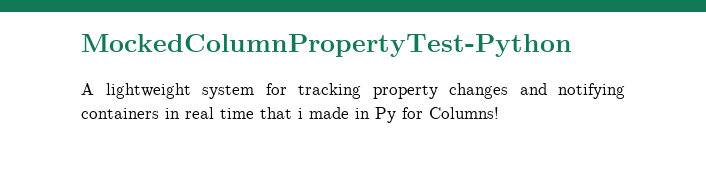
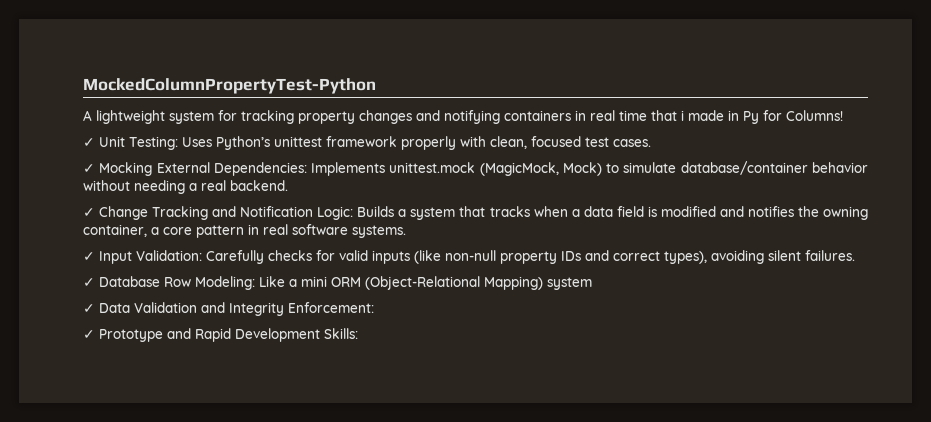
(499, 113) none -> [83,136,651,150] [83,161,868,176] [83,180,288,194] [83,206,868,220] [83,224,406,238] [83,250,855,264] [83,276,592,290] [83,302,374,316] [83,328,358,342] // ✓ Unit Testing: Uses Python’s unittest framework properly with clean, focused test cases. // ✓ Mocking External Dependencies: Implements unittest.mock (MagicMock, Mock) to simulate database/container behavior without needing a real backend. // ✓ Change Tracking and Notification Logic: Builds a system that tracks when a data field is modified and notifies the owning container, a core pattern in real software systems. // ✓ Input Validation: Carefully checks for valid inputs (like non-null property IDs and correct types), avoiding silent failures. // ✓ Database Row Modeling: Like a mini ORM (Object-Relational Mapping) system // ✓ Data Validation and Integrity Enforcement: // ✓ Prototype and Rapid Development Skills:

